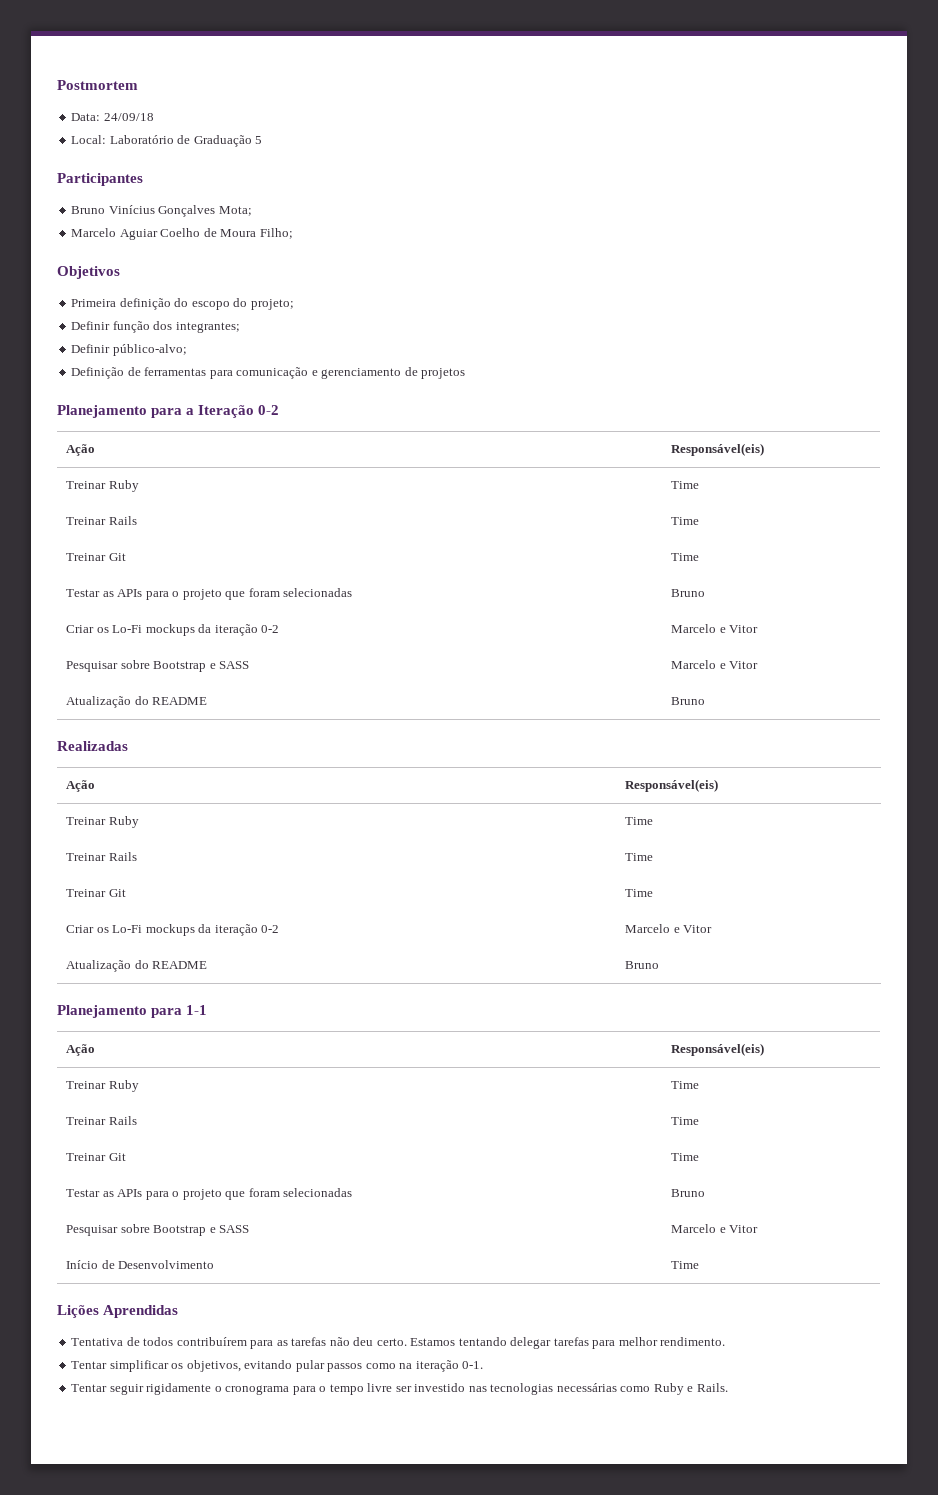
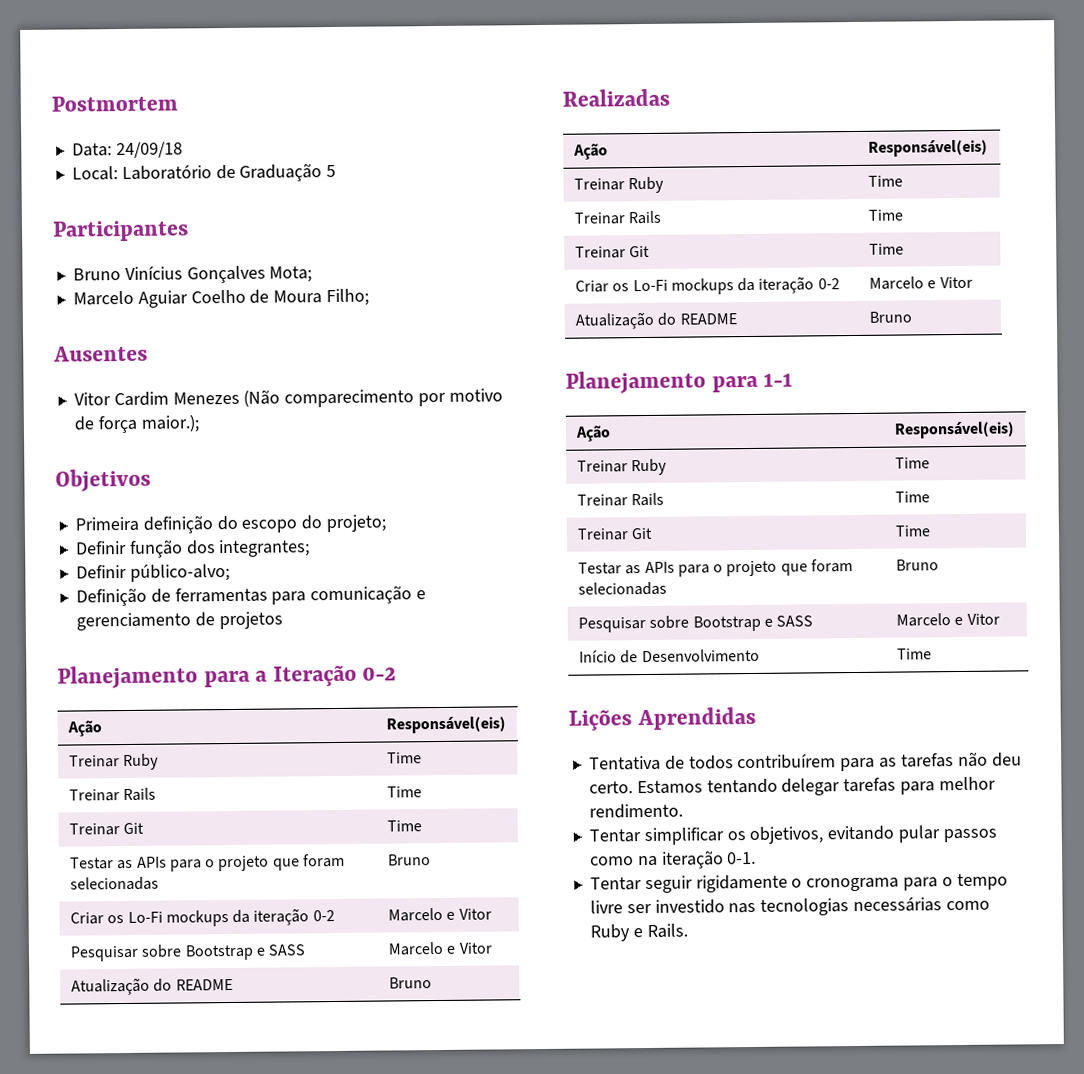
(293, 233) none -> [53,345,148,362] [73,388,503,408] [73,414,199,434] // Ausentes // Vitor Cardim Menezes (Não comparecimento por motivo de força maior.);

